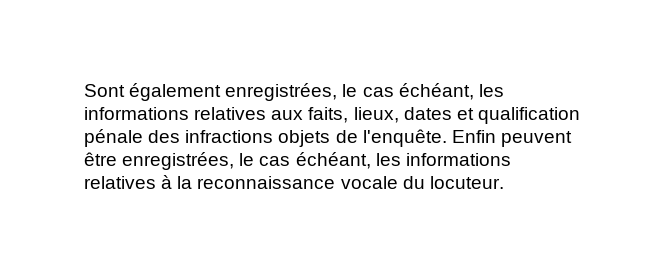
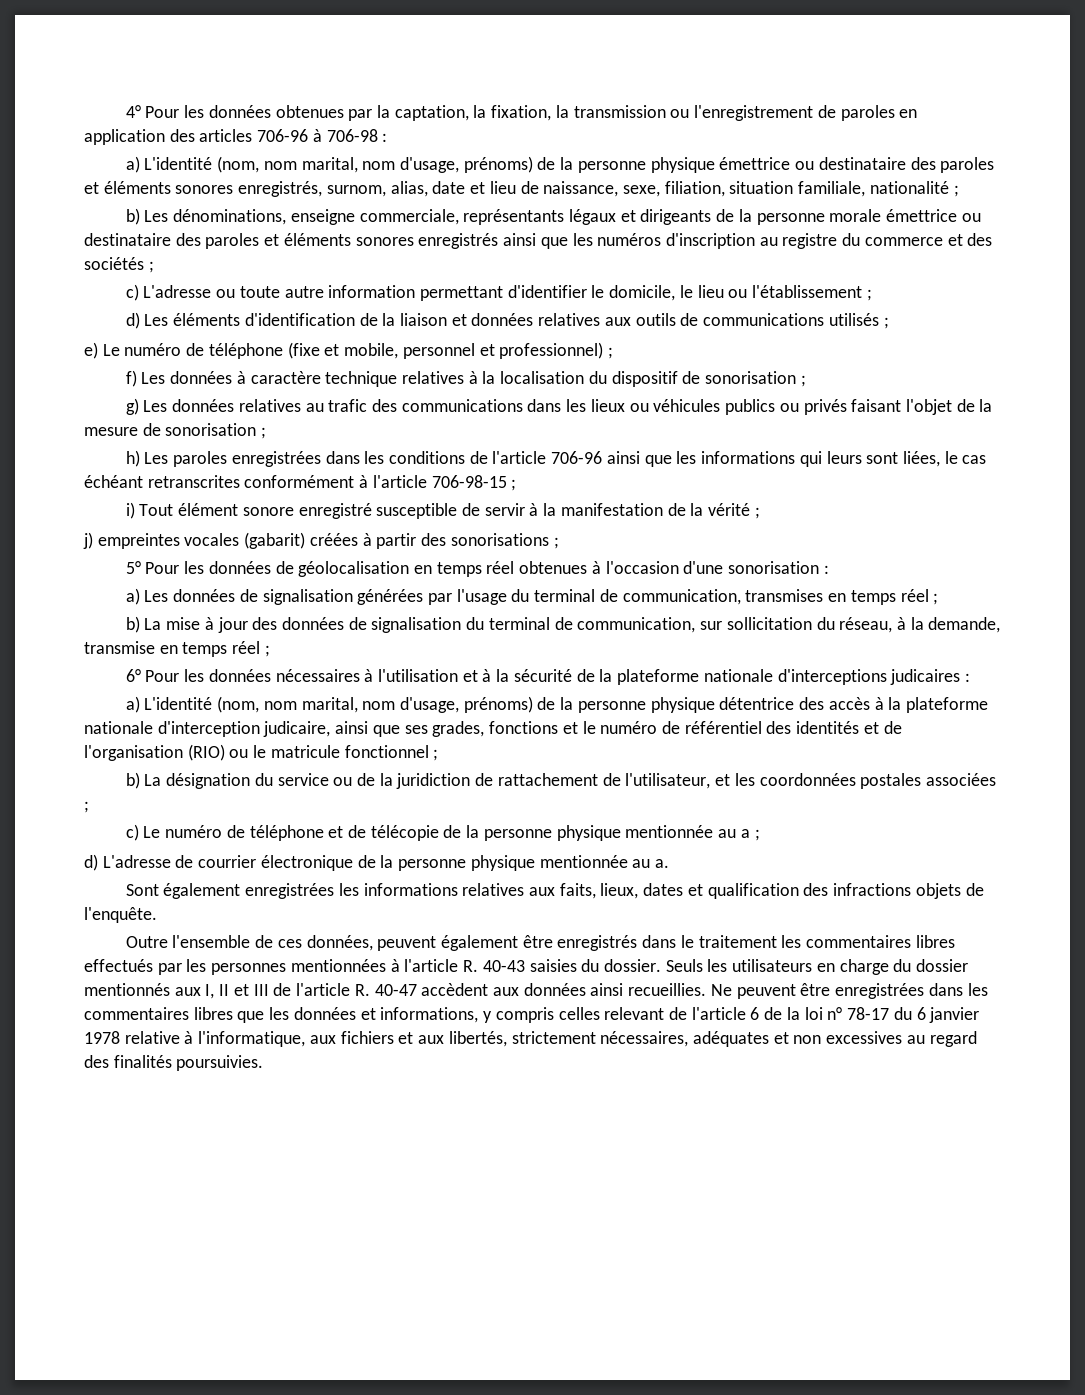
[84,83,474,101] Sont également enregistrées, le cas échéant, -> [125,105,918,121] [84,129,388,145] [125,156,995,173] [84,181,959,197] [125,208,981,225] [84,233,993,249] [84,257,154,273] [125,284,872,301] [125,312,889,329] [84,342,613,359] [125,370,806,387] [125,398,993,415] [84,423,267,439] [125,450,987,467] [84,475,517,491] [125,502,760,519] [83,532,559,549] [125,561,829,577] [125,588,939,605] [125,616,1001,633] [84,641,270,657] [125,669,970,685] [125,696,988,713] [84,721,902,737] [84,744,439,761] [125,772,996,789] [84,801,89,813] [125,824,760,841] [84,854,669,871] [125,883,335,899] 4° Pour les données obtenues par la captation, la fixation, la transmission ou l'enregistrement de paroles en application des articles 706-96 à 706-98 : // a) L'identité (nom, nom marital, nom d'usage, prénoms) de la personne physique émettrice ou destinataire des paroles et éléments sonores enregistrés, surnom, alias, date et lieu de naissance, sexe, filiation, situation familiale, nationalité ; // b) Les dénominations, enseigne commerciale, représentants légaux et dirigeants de la personne morale émettrice ou destinataire des paroles et éléments sonores enregistrés ainsi que les numéros d'inscription au registre du commerce et des sociétés ; // c) L'adresse ou toute autre information permettant d'identifier le domicile, le lieu ou l'établissement ; // d) Les éléments d'identification de la liaison et données relatives aux outils de communications utilisés ; // e) Le numéro de téléphone (fixe et mobile, personnel et professionnel) ; // f) Les données à caractère technique relatives à la localisation du dispositif de sonorisation ; // g) Les données relatives au trafic des communications dans les lieux ou véhicules publics ou privés faisant l'objet de la mesure de sonorisation ; // h) Les paroles enregistrées dans les conditions de l'article 706-96 ainsi que les informations qui leurs sont liées, le cas échéant retranscrites conformément à l'article 706-98-15 ; // i) Tout élément sonore enregistré susceptible de servir à la manifestation de la vérité ; // j) empreintes vocales (gabarit) créées à partir des sonorisations ; // 5° Pour les données de géolocalisation en temps réel obtenues à l'occasion d'une sonorisation : // a) Les données de signalisation générées par l'usage du terminal de communication, transmises en temps réel ; // b) La mise à jour des données de signalisation du terminal de communication, sur sollicitation du réseau, à la demande, transmise en temps réel ; // 6° Pour les données nécessaires à l'utilisation et à la sécurité de la plateforme nationale d'interceptions judicaires : // a) L'identité (nom, nom marital, nom d'usage, prénoms) de la personne physique détentrice des accès à la plateforme nationale d'interception judicaire, ainsi que ses grades, fonctions et le numéro de référentiel des identités et de l'organisation (RIO) ou le matricule fonctionnel ; // b) La désignation du service ou de la juridiction de rattachement de l'utilisateur, et les coordonnées postales associées ; // c) Le numéro de téléphone et de télécopie de la personne physique mentionnée au a ; // d) L'adresse de courrier électronique de la personne physique mentionnée au a. // Sont également enregistrées
[84,129,143,147] pénale -> (799, 891) none
[451,130,572,147] [84,152,511,170] [84,175,504,189] Enfin peuvent être enregistrées, le cas échéant, les informations relatives à la reconnaissance vocale du locuteur. -> [125,935,955,951] [84,959,969,975] [84,983,988,999] [84,1007,980,1023] [84,1031,977,1047] [84,1055,264,1071] // Outre l'ensemble de ces données, peuvent également être enregistrés dans le traitement les commentaires libres effectués par les personnes mentionnées à l'article R. 40-43 saisies du dossier. Seuls les utilisateurs en charge du dossier mentionnés aux I, II et III de l'article R. 40-47 accèdent aux données ainsi recueillies. Ne peuvent être enregistrées dans les commentaires libres que les données et informations, y compris celles relevant de l'article 6 de la loi n° 78-17 du 6 janvier 1978 relative à l'informatique, aux fichiers et aux libertés, strictement nécessaires, adéquates et non excessives au regard des finalités poursuivies.

